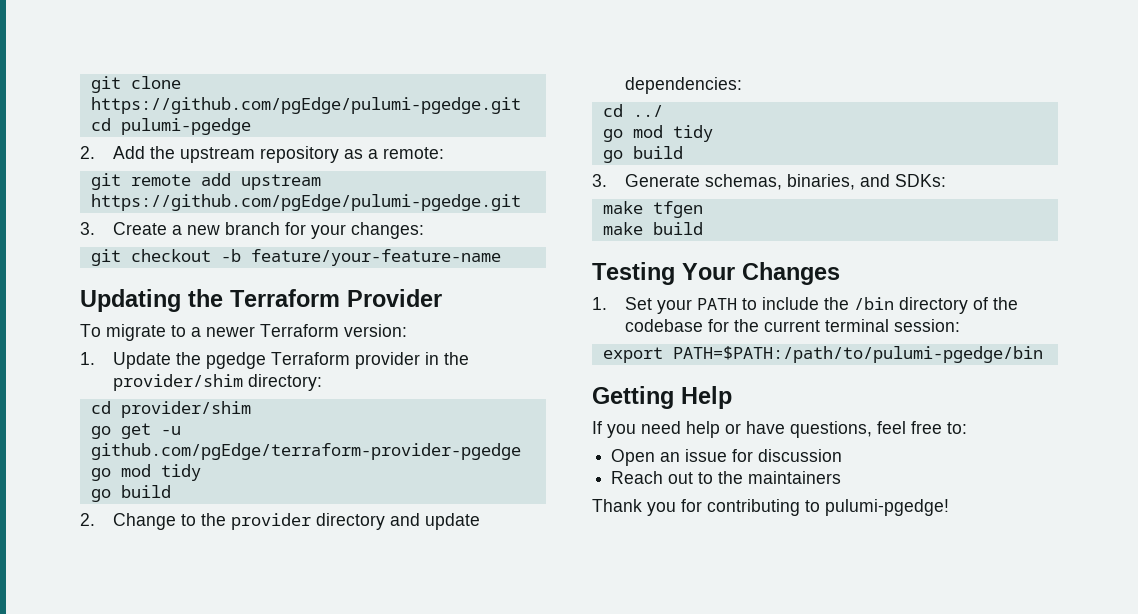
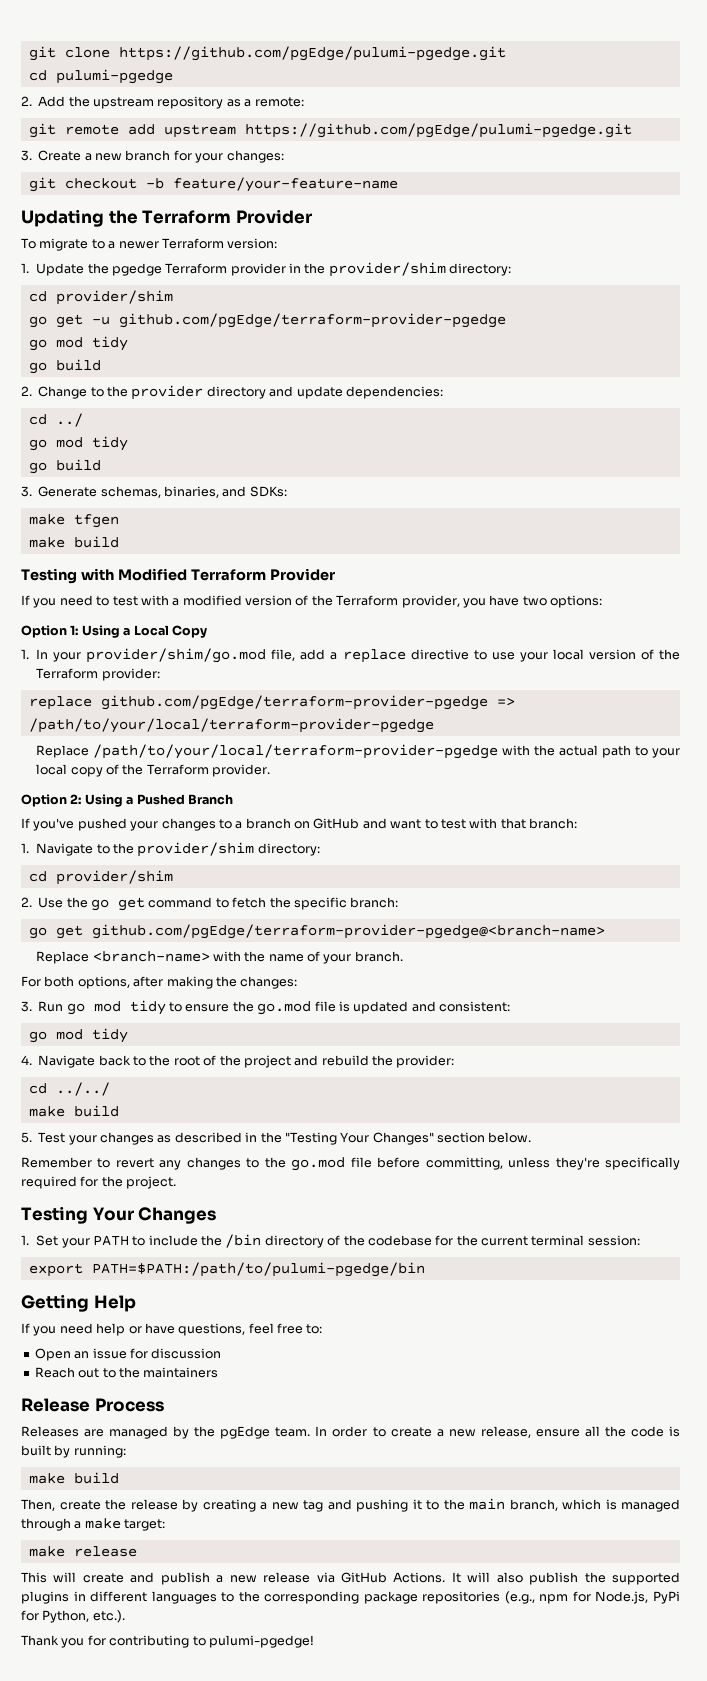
(703, 228) none -> [21,568,335,584] [21,595,602,608] [21,625,207,638] [21,648,680,663] [36,668,160,681] [28,695,515,710] [28,718,434,733] [36,744,680,759] [36,764,270,777] [21,794,233,807] [21,818,577,831] [21,842,320,857] [28,870,173,885] [21,897,399,911] [28,924,605,939] [36,951,403,964] [21,976,298,989] [21,1000,510,1015] [28,1028,128,1043] [21,1055,455,1068] [28,1082,110,1096] [28,1105,119,1117] [21,1132,532,1145] [21,1157,680,1171] [21,1176,177,1189] // Testing with Modified Terraform Provider // If you need to test with a modified version of the Terraform provider, you have two options: // Option 1: Using a Local Copy // 1. In your provider/shim/go.mod file, add a replace directive to use your local version of the Terraform provider: // replace github.com/pgEdge/terraform-provider-pgedge => /path/to/your/local/terraform-provider-pgedge // Replace /path/to/your/local/terraform-provider-pgedge with the actual path to your local copy of the Terraform provider. // Option 2: Using a Pushed Branch // If you've pushed your changes to a branch on GitHub and want to test with that branch: // 1. Navigate to the provider/shim directory: // cd provider/shim // 2. Use the go get command to fetch the specific branch: // go get github.com/pgEdge/terraform-provider-pgedge@<branch-name> // Replace <branch-name> with the name of your branch. // For both options, after making the changes: // 3. Run go mod tidy to ensure the go.mod file is updated and consistent: // go mod tidy // 4. Navigate back to the root of the project and rebuild the provider: // cd ../../ // make build // 5. Test your changes as described in the "Testing Your Changes" section below. // Remember to revert any changes to the go.mod file before committing, unless they're specifically required for the project.
(842, 477) none -> [21,1398,164,1412] [21,1426,680,1439] [21,1445,126,1458] [28,1472,119,1484] [21,1498,680,1512] [21,1518,166,1531] [28,1546,137,1557] [21,1572,680,1585] [21,1591,681,1604] [21,1610,125,1623] // Release Process // Releases are managed by the pgEdge team. In order to create a new release, ensure all the code is built by running: // make build // Then, create the release by creating a new tag and pushing it to the main branch, which is managed through a make target: // make release // This will create and publish a new release via GitHub Actions. It will also publish the supported plugins in different languages to the corresponding package repositories (e.g., npm for Node.js, PyPi for Python, etc.).

